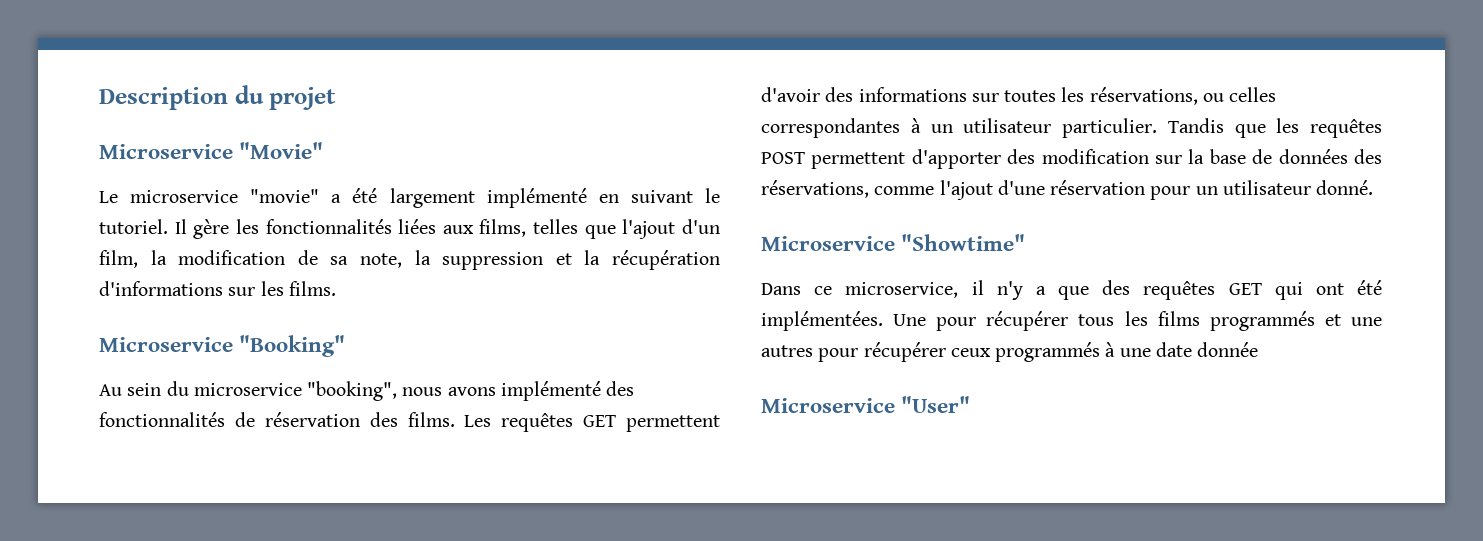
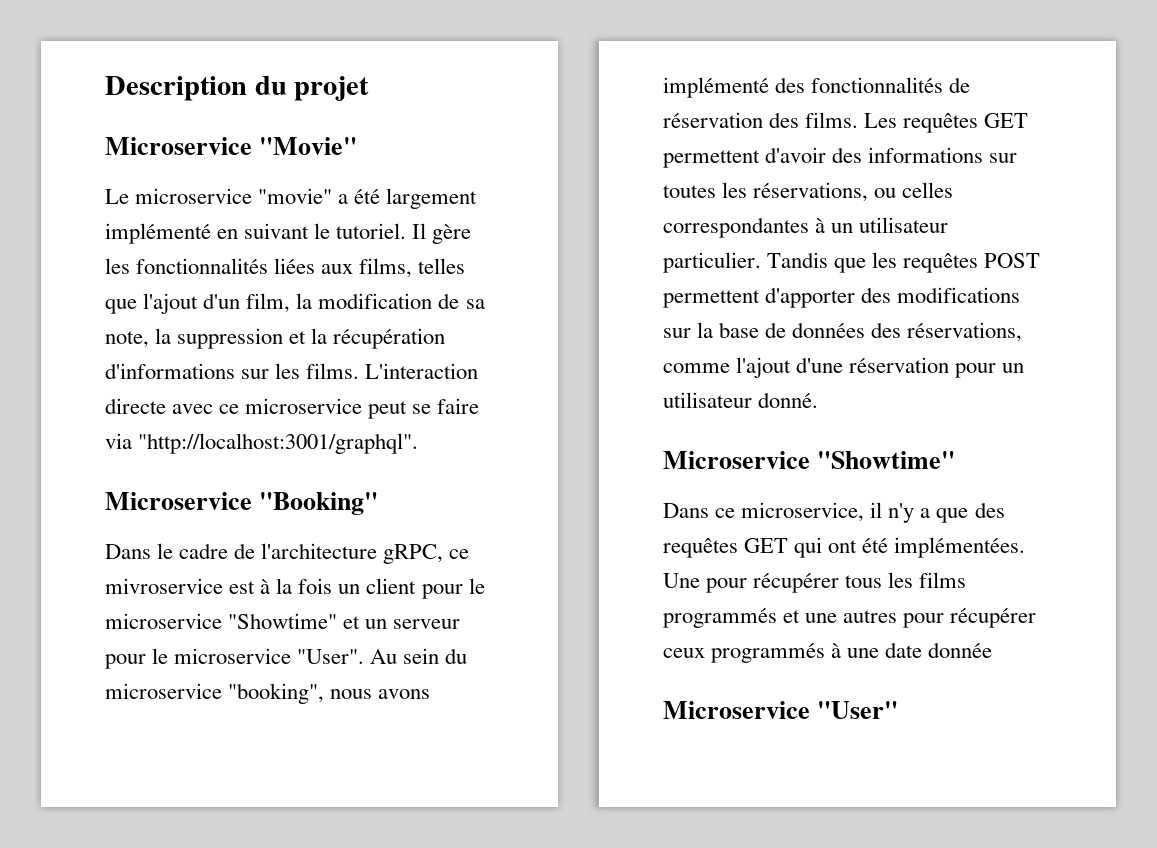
[99,335,346,357] // Microservice "Booking" // -> [365,363,479,379] [105,398,480,419] [105,433,419,454] [105,492,379,515] [105,543,470,564] [105,578,485,599] [105,613,461,629] [105,648,365,669] L'interaction directe avec ce microservice peut se faire via "http://localhost:3001/graphql". // Microservice "Booking" // Dans le cadre de l'architecture gRPC, ce mivroservice est à la fois un client pour le microservice "Showtime" et un serveur pour le microservice "User".
[1041,149,1149,164] modification -> [897,287,1021,303] modifications

